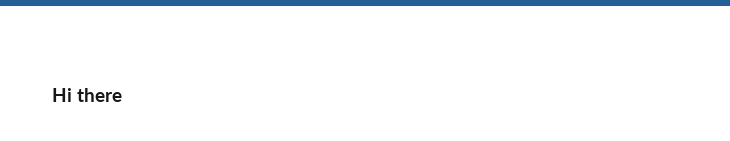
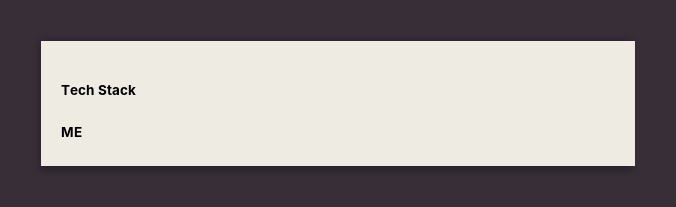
[52,88,123,102] Hi there -> [61,85,136,95] [61,127,82,137] Tech Stack // ME

